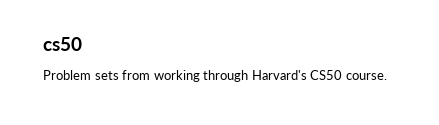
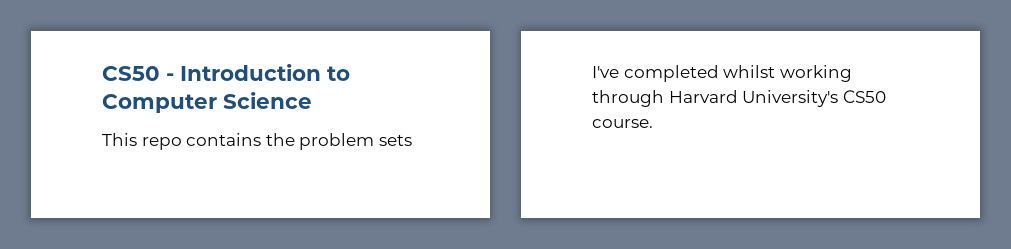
[43,37,82,51] [43,70,307,82] cs50 // Problem sets from working through Harvard's -> [102,64,350,81] [102,92,312,113] [102,133,412,150] [592,65,852,82] [592,90,839,107] CS50 - Introduction to Computer Science // This repo contains the problem sets I've completed whilst working through Harvard University's

